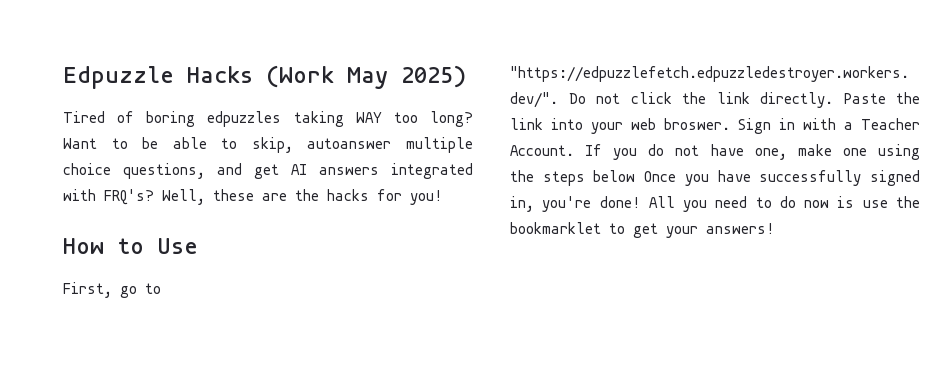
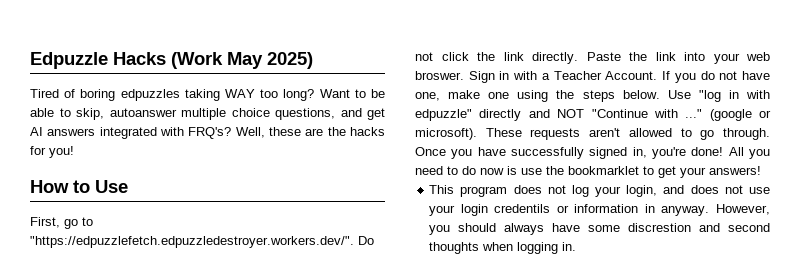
[593,170,636,182] below -> [622,90,770,102] [415,109,771,121] [415,128,770,140] below. Use "log in with edpuzzle" directly and NOT "Continue with ..." (google or microsoft). These requests aren't allowed to go through.
(775, 228) none -> [429,185,770,197] [429,204,770,216] [429,223,770,235] [429,242,577,254] // This program does not log your login, and does not use your login credentils or information in anyway. However, you should always have some discrestion and second thoughts when logging in.

